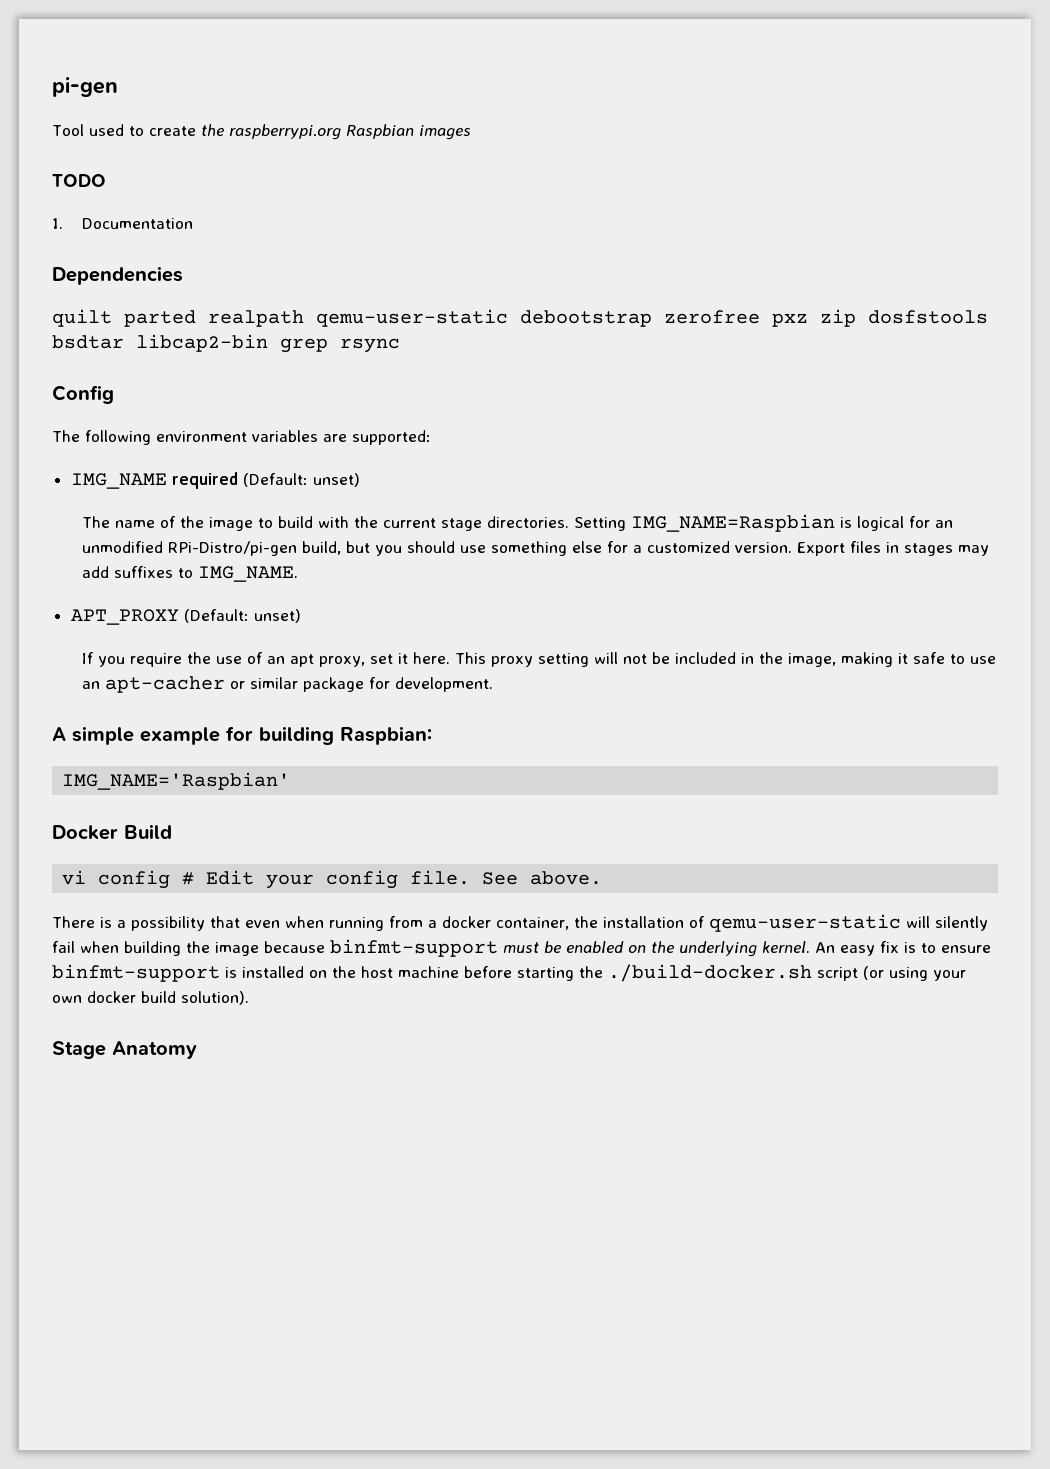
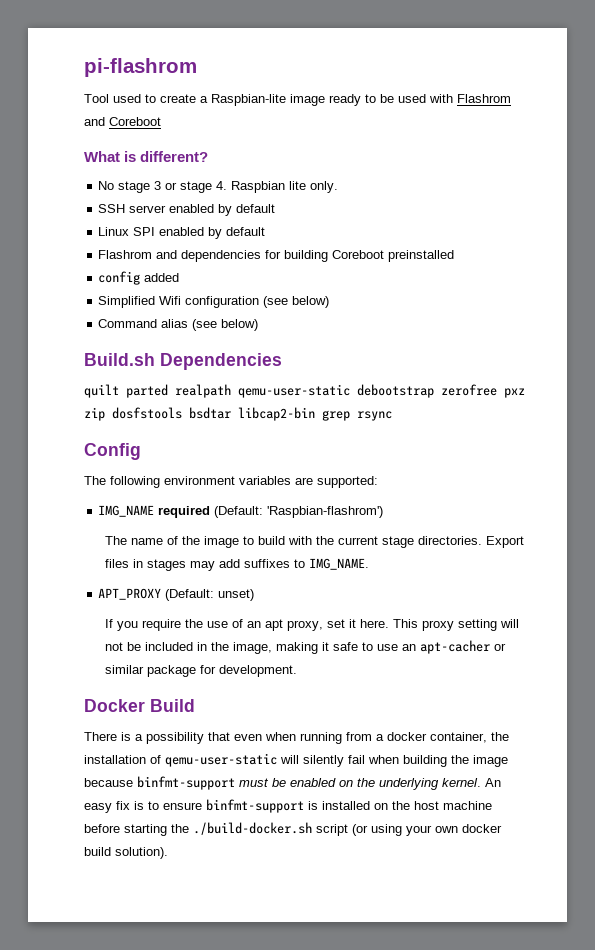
[52,77,118,97] pi-gen -> [84,58,197,77] pi-flashrom
[200,124,471,140] [52,174,106,187] [52,218,194,229] the raspberrypi.org Raspbian images // TODO // 1. Documentation // -> [200,94,511,106] [84,117,161,126] [84,151,209,162] [98,181,339,193] [98,204,276,216] [98,227,266,239] [98,250,455,262] [98,271,180,285] [98,296,330,308] [98,319,259,331] [84,353,155,366] a Raspbian-lite image ready to be used with Flashrom and Coreboot // What is different? // No stage 3 or stage 4. Raspbian lite only. // SSH server enabled by default // Linux SPI enabled by default // Flashrom and dependencies for building Coreboot preinstalled // config added // Simplified Wifi configuration (see below) // Command alias (see below) // Build.sh
[312,473,360,487] unset) -> [267,506,384,518] 'Raspbian-flashrom')
[574,514,954,532] [82,541,793,556] Setting IMG_NAME=Raspbian is logical for an unmodified RPi-Distro/pi-gen build, but you should use something else for a customized version. -> (482, 540) none
[52,726,432,745] [62,772,291,790] [52,824,172,840] [62,870,603,889] A simple example for building Raspbian: // IMG_NAME='Raspbian' // Docker Build // vi config # Edit your config file. See above. -> [84,699,195,712] Docker Build
[52,1041,197,1059] // Stage Anatomy -> (168, 853) none

